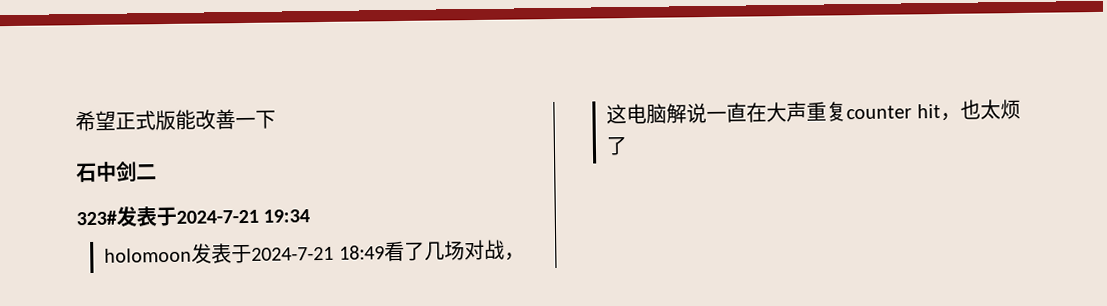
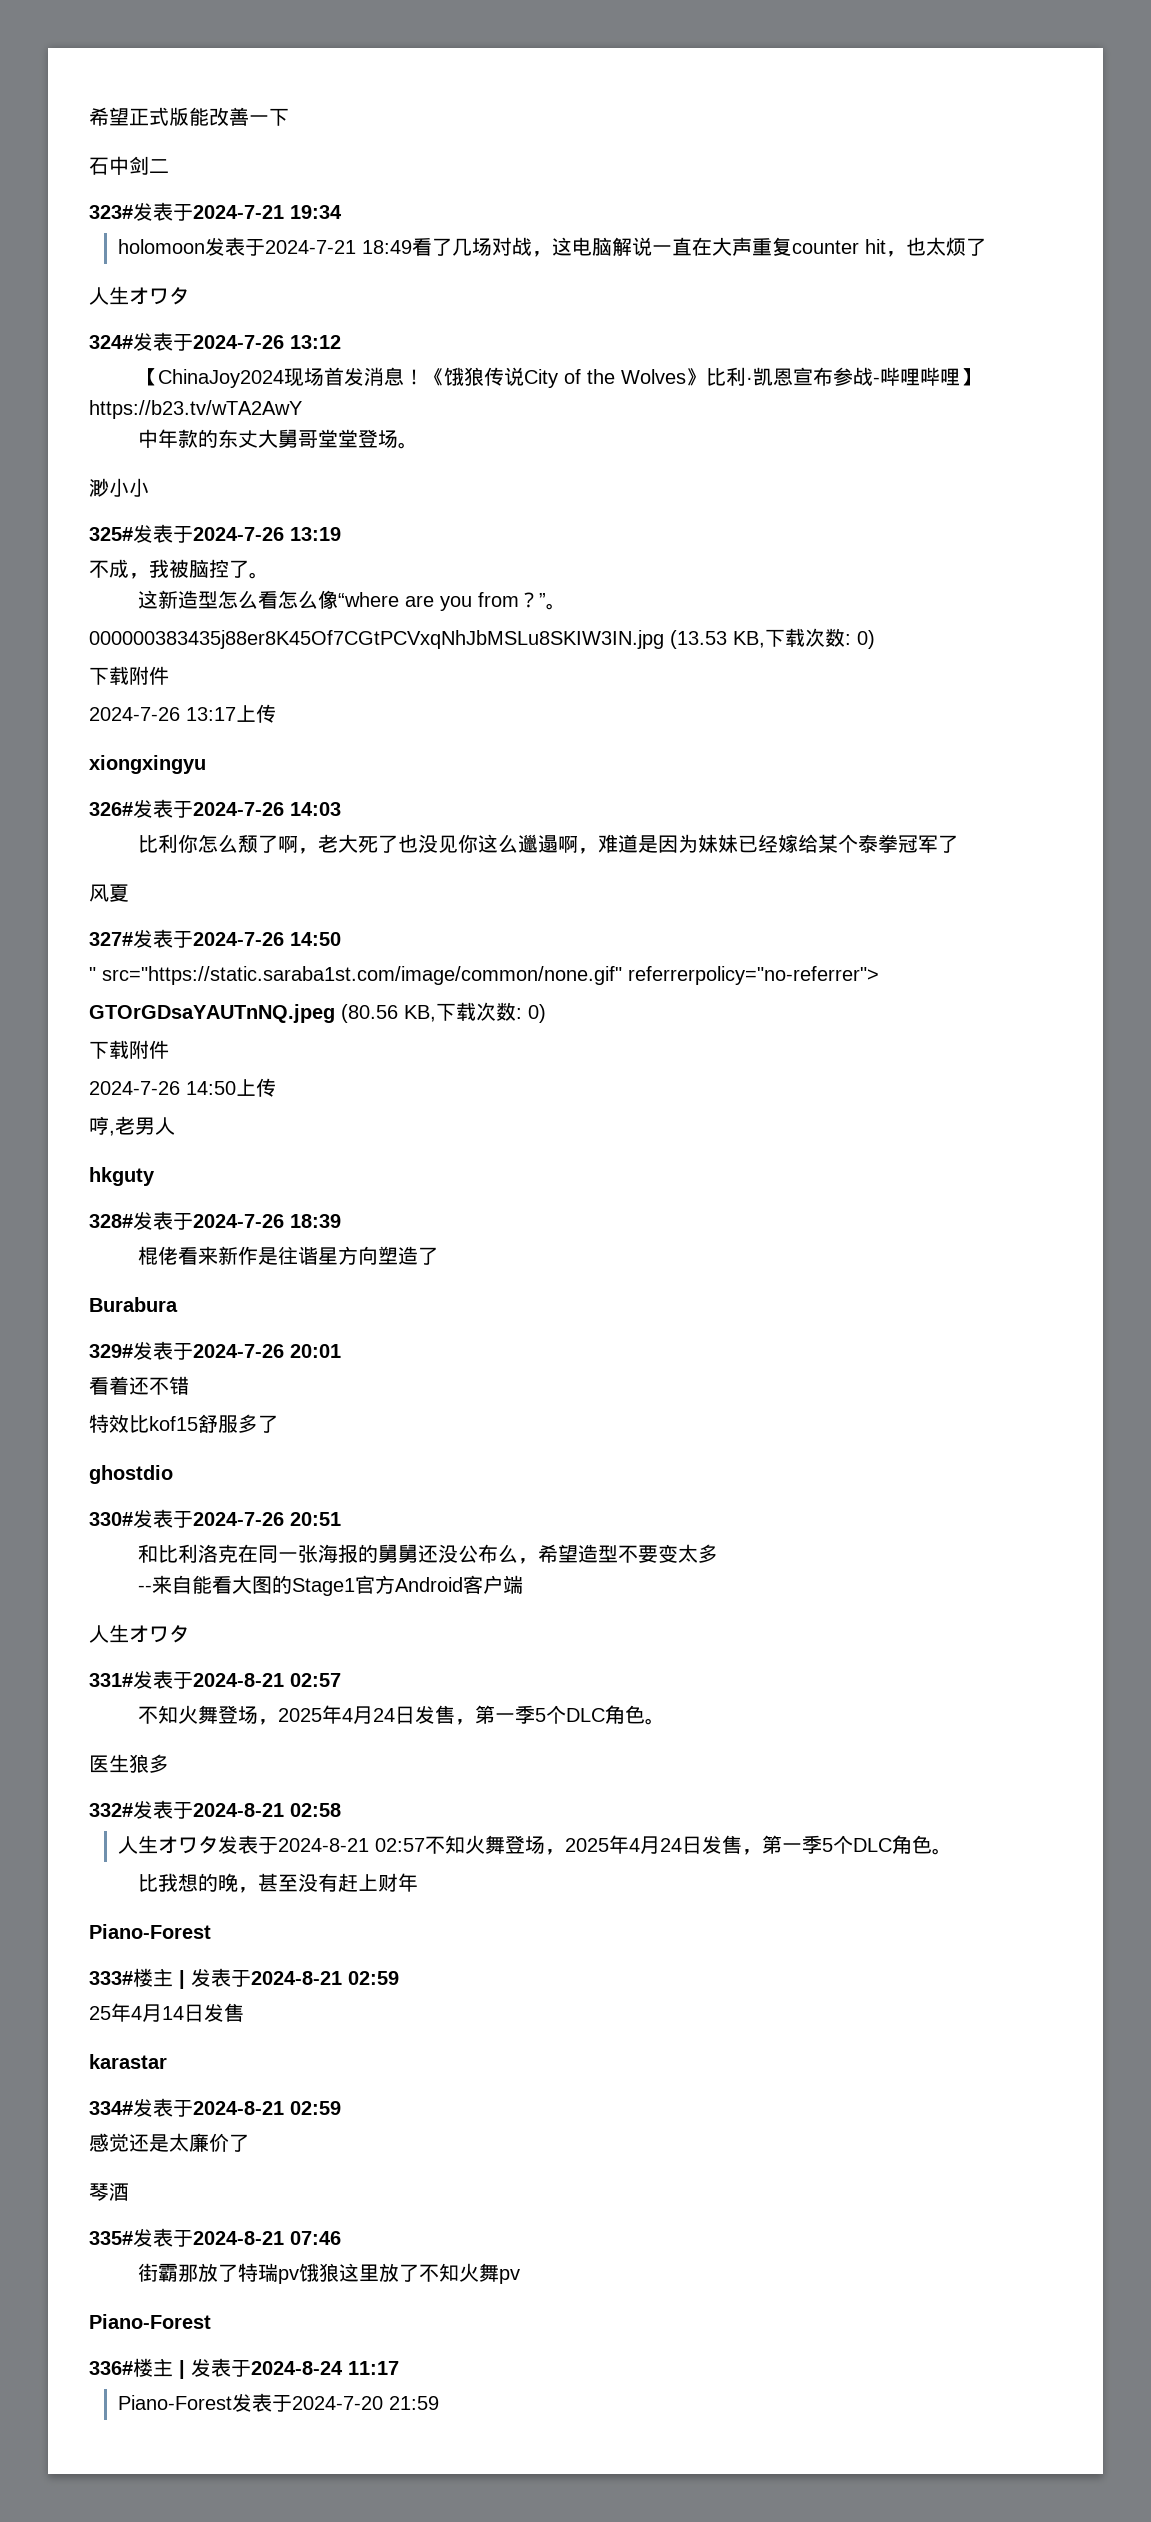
(629, 146) none -> [89,286,189,305] [89,332,341,351] [137,367,980,388] [89,400,302,419] [137,429,418,449] [89,478,149,497] [89,524,341,543] [89,559,269,579] [137,590,566,611] [89,628,875,649] [89,666,169,685] [89,704,276,723] [89,755,206,774] [89,799,341,818] [137,834,958,854] [89,884,129,902] [89,929,341,948] [89,966,879,985] [89,1002,546,1023] [89,1040,169,1059] [89,1078,276,1097] [89,1116,175,1136] [89,1167,155,1186] [89,1211,341,1230] [137,1246,438,1265] [89,1297,178,1312] [89,1341,341,1360] [89,1376,189,1395] [89,1414,278,1433] [89,1465,173,1484] [89,1509,341,1528] [137,1544,718,1564] [137,1575,523,1596] [89,1624,189,1643] [89,1670,341,1689] [137,1705,665,1725] [89,1754,169,1773] [89,1800,341,1819] [118,1835,953,1855] [137,1873,418,1893] [89,1924,211,1939] [89,1968,399,1989] [89,2003,244,2022] [89,2054,167,2069] [89,2098,341,2117] [89,2133,249,2152] [89,2183,129,2201] [89,2228,341,2247] [137,2263,520,2284] [89,2314,211,2329] [89,2358,399,2379] [118,2393,440,2412] // 人生オワタ // 324#发表于2024-7-26 13:12 // 【ChinaJoy2024现场首发消息！《饿狼传说City of the Wolves》比利·凯恩宣布参战-哔哩哔哩】https://b23.tv/wTA2AwY // 中年款的东丈大舅哥堂堂登场。 // 渺小小 // 325#发表于2024-7-26 13:19 // 不成，我被脑控了。 // 这新造型怎么看怎么像“where are you from？”。 // 000000383435j88er8K45Of7CGtPCVxqNhJbMSLu8SKIW3IN.jpg (13.53 KB,下载次数: 0) // 下载附件 // 2024-7-26 13:17上传 // xiongxingyu // 326#发表于2024-7-26 14:03 // 比利你怎么颓了啊，老大死了也没见你这么邋遢啊，难道是因为妹妹已经嫁给某个泰拳冠军了 // 风夏 // 327#发表于2024-7-26 14:50 // " src="https://static.saraba1st.com/image/common/none.gif" referrerpolicy="no-referrer"> // GTOrGDsaYAUTnNQ.jpeg (80.56 KB,下载次数: 0) // 下载附件 // 2024-7-26 14:50上传 // 哼,老男人 // hkguty // 328#发表于2024-7-26 18:39 // 棍佬看来新作是往谐星方向塑造了 // Burabura // 329#发表于2024-7-26 20:01 // 看着还不错 // 特效比kof15舒服多了 // ghostdio // 330#发表于2024-7-26 20:51 // 和比利洛克在同一张海报的舅舅还没公布么，希望造型不要变太多 // --来自能看大图的Stage1官方Android客户端 // 人生オワタ // 331#发表于2024-8-21 02:57 // 不知火舞登场，2025年4月24日发售，第一季5个DLC角色。 // 医生狼多 // 332#发表于2024-8-21 02:58 // 人生オワタ发表于2024-8-21 02:57不知火舞登场，2025年4月24日发售，第一季5个DLC角色。 // 比我想的晚，甚至没有赶上财年 // Piano-Forest // 333#楼主 | 发表于2024-8-21 02:59 // 25年4月14日发售 // karastar // 334#发表于2024-8-21 02:59 // 感觉还是太廉价了 // 琴酒 // 335#发表于2024-8-21 07:46 // 街霸那放了特瑞pv饿狼这里放了不知火舞pv // Piano-Forest // 336#楼主 | 发表于2024-8-24 11:17 // Piano-Forest发表于2024-7-20 21:59

